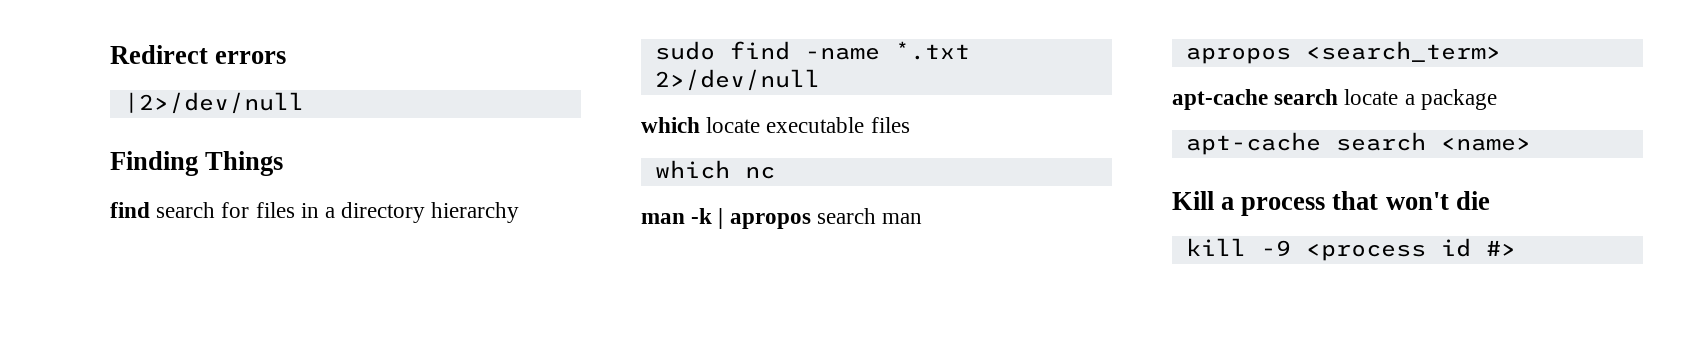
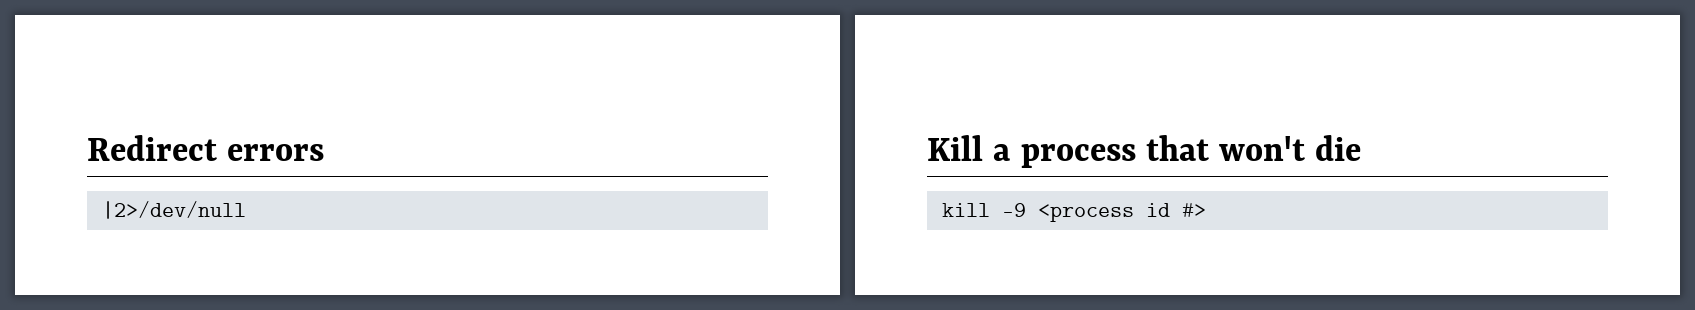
[110,151,284,176] [110,202,520,223] [654,41,970,60] [654,69,820,91] [641,117,910,133] [654,160,775,179] [641,208,923,229] [1185,41,1501,64] [1172,89,1497,110] [1185,132,1531,155] // Finding Things // find search for files in a directory hierarchy // sudo find -name *.txt 2>/dev/null // which locate executable files // which nc // man -k | apropos search man // apropos <search_term> // apt-cache search locate a package // apt-cache search <name> -> (246, 210) none

